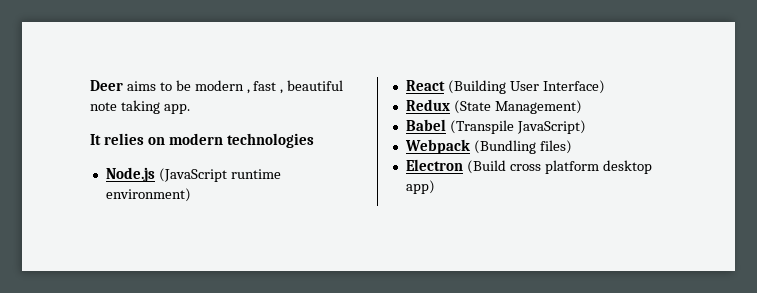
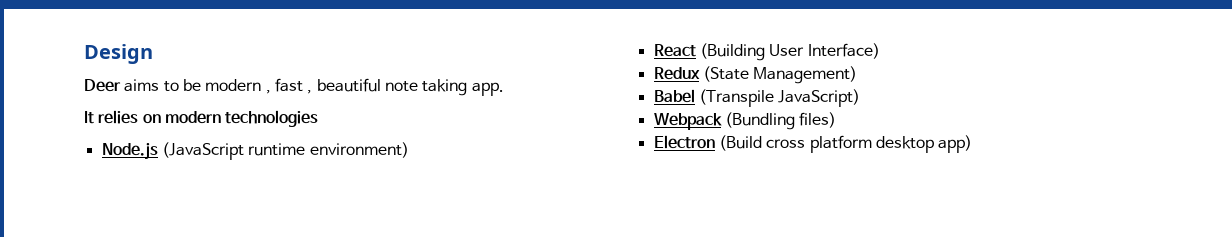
(90, 85) none -> [84,44,153,64] Design //

